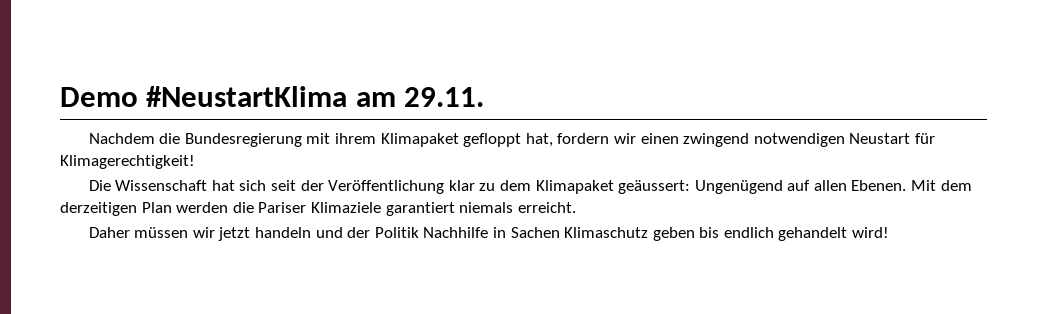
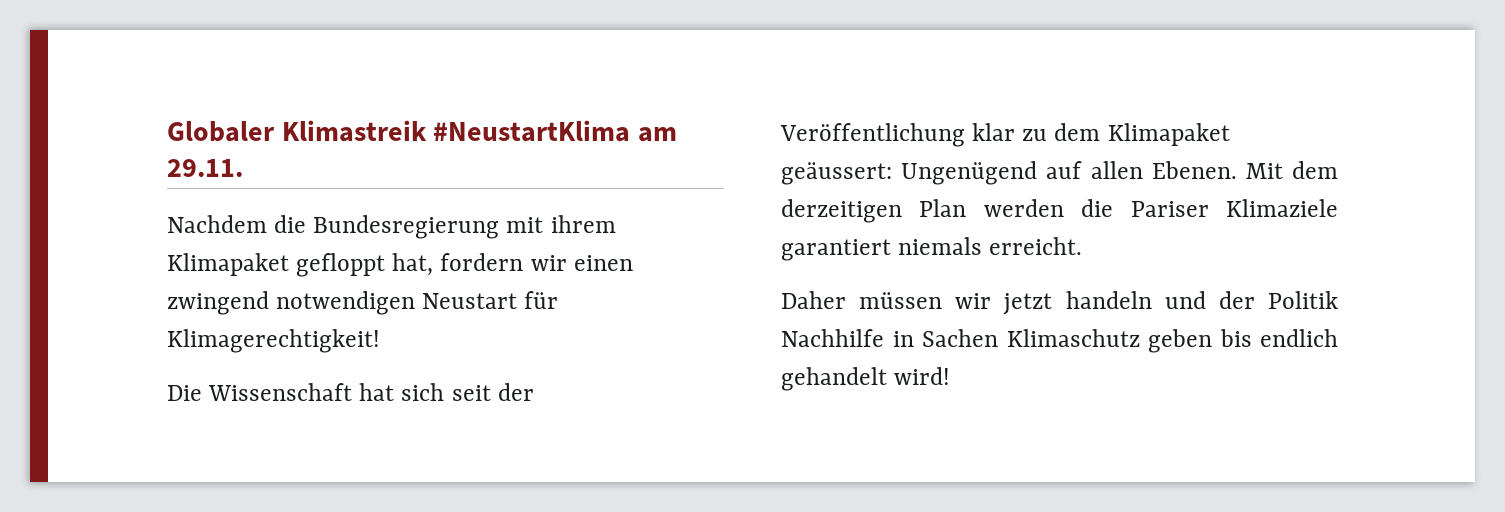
[60,87,138,107] Demo -> [167,120,427,142] Globaler Klimastreik

